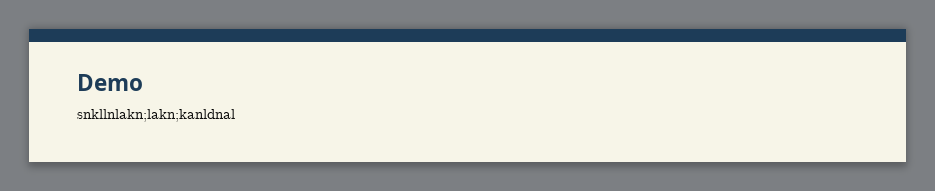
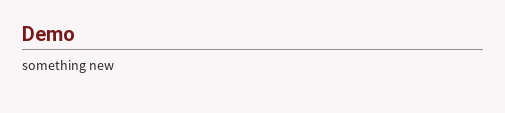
[77,109,235,122] snkllnlakn;lakn;kanldnal -> [22,60,115,73] something new

